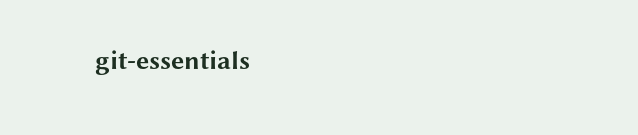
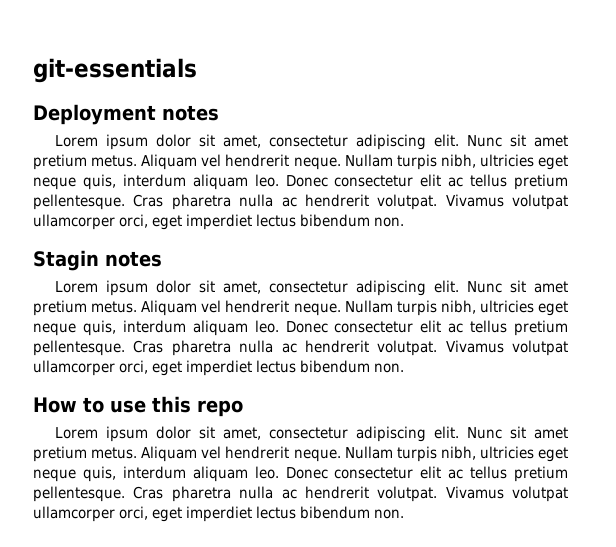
(250, 62) none -> [33,104,219,125] [54,134,568,150] [33,154,569,170] [33,174,568,190] [33,194,568,210] [33,214,405,230] [33,250,162,271] [54,280,568,296] [33,300,569,316] [33,320,568,336] [33,340,568,356] [33,360,405,376] [33,396,243,417] [54,426,568,442] [33,446,569,462] [33,466,568,482] [33,486,568,502] [33,506,405,522] // Deployment notes // Lorem ipsum dolor sit amet, consectetur adipiscing elit. Nunc sit amet pretium metus. Aliquam vel hendrerit neque. Nullam turpis nibh, ultricies eget neque quis, interdum aliquam leo. Donec consectetur elit ac tellus pretium pellentesque. Cras pharetra nulla ac hendrerit volutpat. Vivamus volutpat ullamcorper orci, eget imperdiet lectus bibendum non. // Stagin notes // Lorem ipsum dolor sit amet, consectetur adipiscing elit. Nunc sit amet pretium metus. Aliquam vel hendrerit neque. Nullam turpis nibh, ultricies eget neque quis, interdum aliquam leo. Donec consectetur elit ac tellus pretium pellentesque. Cras pharetra nulla ac hendrerit volutpat. Vivamus volutpat ullamcorper orci, eget imperdiet lectus bibendum non. // How to use this repo // Lorem ipsum dolor sit amet, consectetur adipiscing elit. Nunc sit amet pretium metus. Aliquam vel hendrerit neque. Nullam turpis nibh, ultricies eget neque quis, interdum aliquam leo. Donec consectetur elit ac tellus pretium pellentesque. Cras pharetra nulla ac hendrerit volutpat. Vivamus volutpat ullamcorper orci, eget imperdiet lectus bibendum non.

